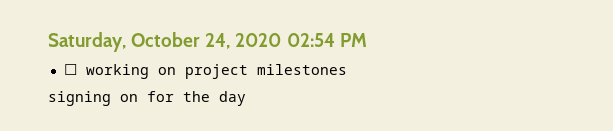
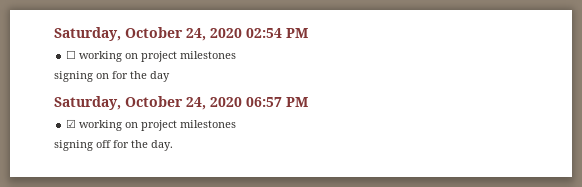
(246, 98) none -> [54,96,308,110] [66,119,237,131] [54,140,173,151] // Saturday, October 24, 2020 06:57 PM // ☑ working on project milestones // signing off for the day.

